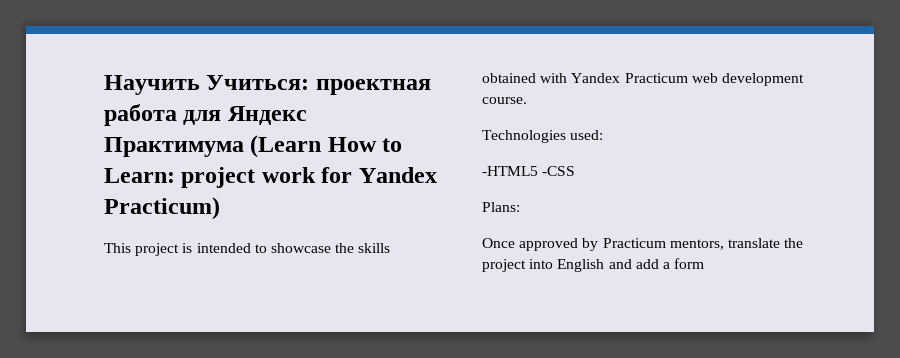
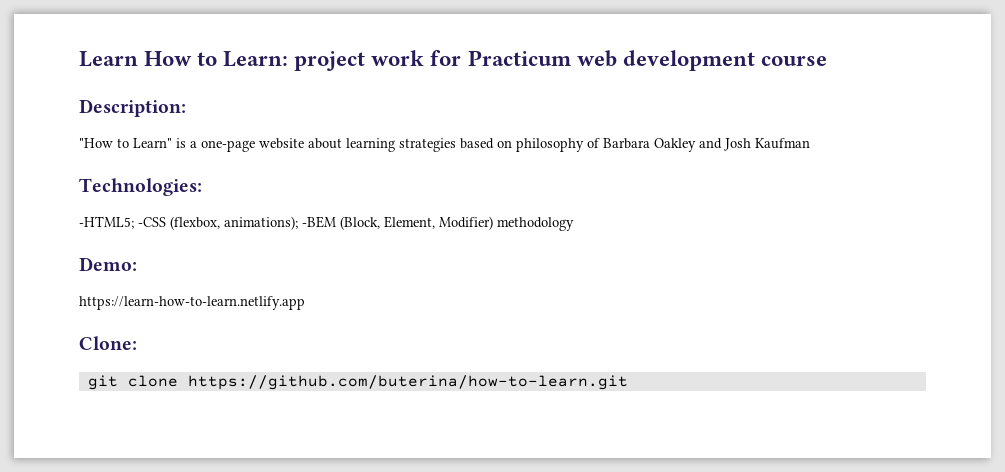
[104,75,431,95] [104,104,307,126] [104,135,322,158] Научить Учиться: проектная работа для Яндекс Практимума (Learn -> [79,51,138,67] Learn
[358,167,437,183] [104,197,220,220] [104,243,391,256] [482,73,804,86] [482,97,527,104] [482,130,604,143] [482,166,576,176] [482,202,520,212] [482,238,804,251] [482,258,705,272] Yandex Practicum) // This project is intended to showcase the skills obtained with Yandex Practicum web development course. // Technologies used: // -HTML5 -CSS // Plans: // Once approved by Practicum mentors, translate the project into English and add a form -> [467,50,827,71] [79,99,186,117] [79,138,810,152] [79,178,202,196] [79,216,574,231] [79,257,137,271] [79,296,305,310] [79,336,137,350] [87,375,628,390] Practicum web development course // Description: // "How to Learn" is a one-page website about learning strategies based on philosophy of Barbara Oakley and Josh Kaufman // Technologies: // -HTML5; -CSS (flexbox, animations); -BEM (Block, Element, Modifier) methodology // Demo: // https://learn-how-to-learn.netlify.app // Clone: // git clone https://github.com/buterina/how-to-learn.git

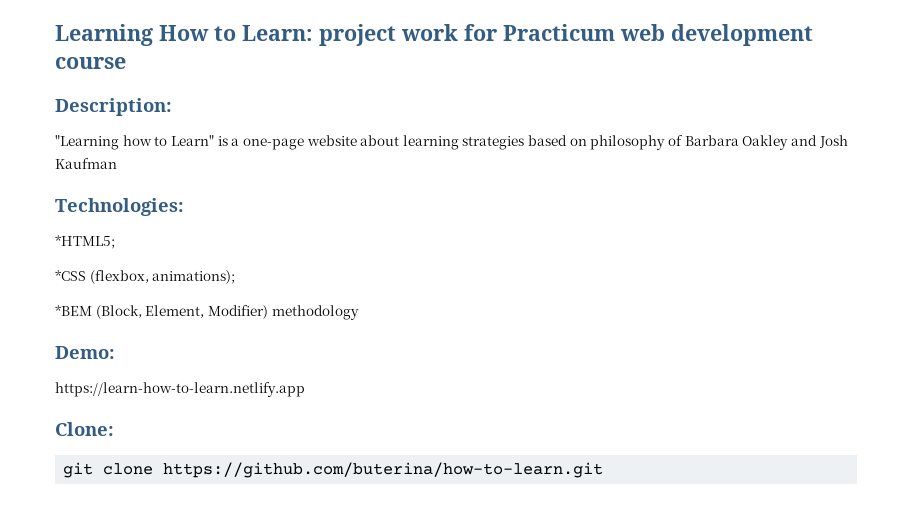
[79,51,138,67] Learn -> [55,24,153,46] Learning
[79,138,113,148] "How -> [55,135,152,150] "Learning how
[79,216,166,229] -HTML5; -CSS -> [55,235,115,249] [55,270,86,281] *HTML5; // *CSS
[302,216,336,228] -BEM -> [55,305,92,316] // *BEM

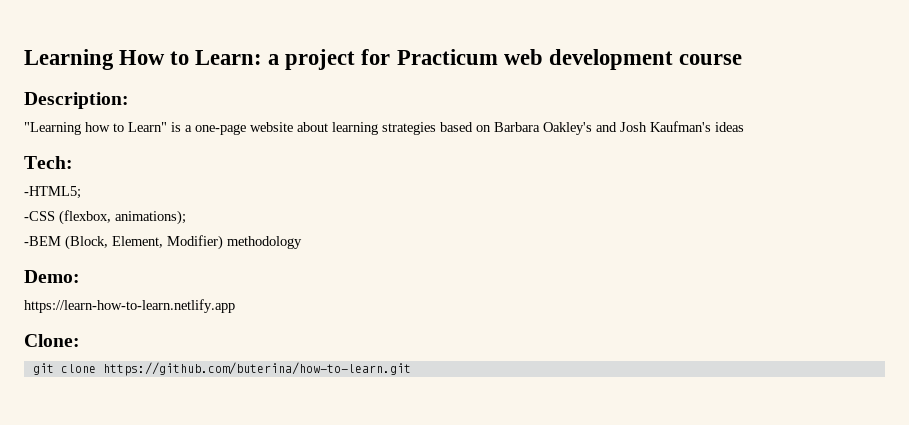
[319,24,458,46] project work -> [268,49,356,70] a project
[590,135,848,150] [55,158,117,169] [55,198,184,216] [55,235,115,249] [55,270,86,281] philosophy of Barbara Oakley and Josh Kaufman // Technologies: // *HTML5; // *CSS -> [494,121,744,135] [24,156,73,169] [24,186,81,199] [24,211,55,221] Barbara Oakley's and Josh Kaufman's ideas // Tech: // -HTML5; // -CSS
[55,305,92,316] *BEM -> [24,236,61,246] -BEM

